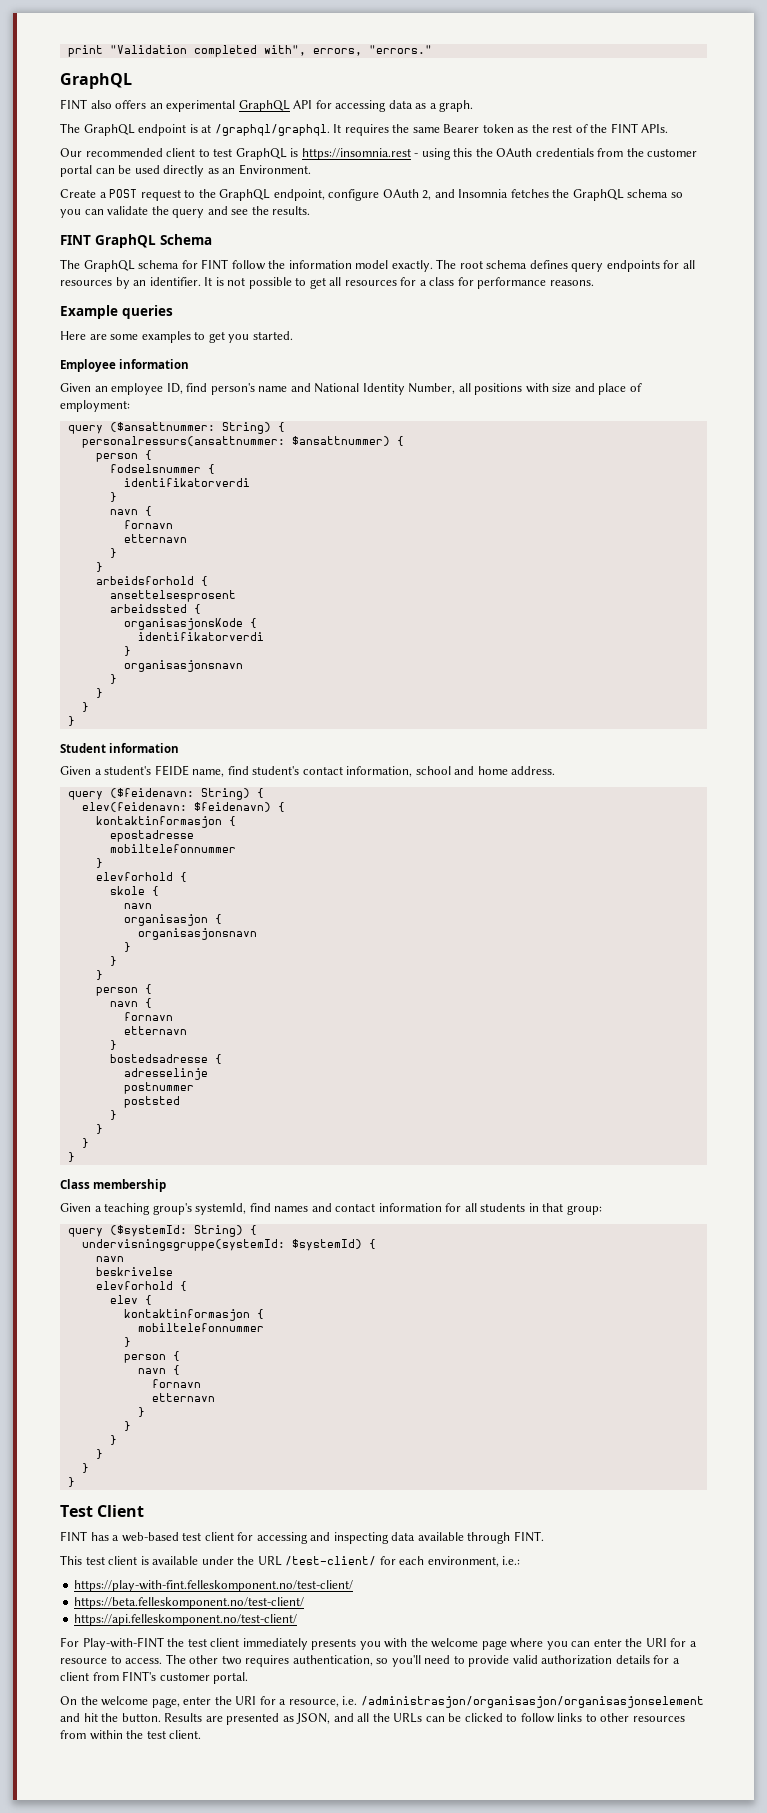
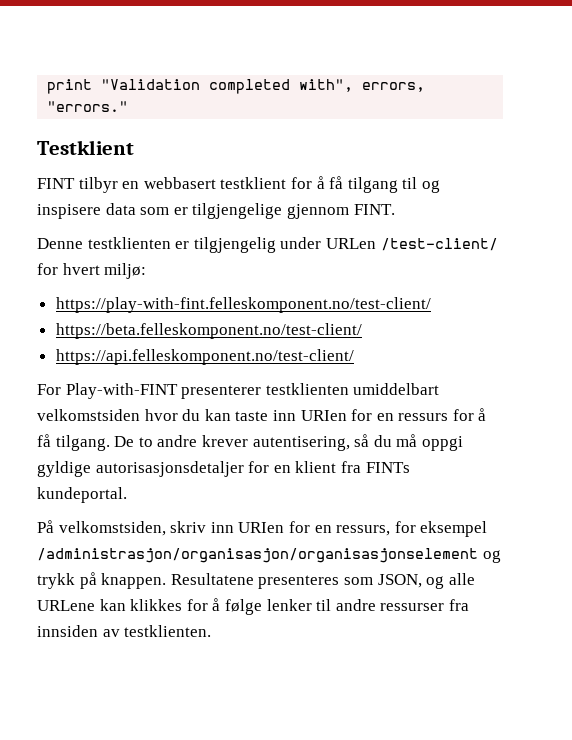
[60,73,132,89] [60,99,474,112] [60,123,669,136] [60,148,698,160] [60,164,311,177] [60,189,683,201] [60,206,311,218] [60,234,212,248] [60,259,695,272] [60,277,594,289] [60,305,173,319] [60,331,293,343] [60,359,190,372] [60,383,642,395] [60,400,130,412] [67,422,285,434] [81,436,404,448] [95,450,152,462] [109,464,215,474] [123,478,250,487] [109,492,117,502] [109,506,152,516] [123,520,173,529] [123,534,187,543] [109,548,117,558] [95,562,103,572] [95,576,208,586] [109,590,236,602] [109,604,201,614] [123,618,257,630] [137,632,264,641] [123,646,131,656] [123,660,243,672] [109,674,117,684] [95,688,103,698] [81,702,89,712] [67,716,75,726] [60,743,180,753] [60,765,556,777] [67,788,264,800] [81,802,285,812] [95,816,236,828] [109,830,194,842] [109,844,236,853] [95,858,103,868] [95,872,187,882] [109,886,159,896] [123,903,152,909] [123,914,222,926] [137,928,257,940] [123,942,131,952] [109,956,117,966] [95,970,103,980] [95,984,152,996] [109,998,152,1008] [123,1012,173,1021] [123,1026,187,1035] [109,1040,117,1050] [109,1054,222,1064] [123,1068,208,1080] [123,1082,194,1094] [123,1096,180,1108] [109,1110,117,1120] [95,1124,103,1134] [81,1138,89,1148] [67,1152,75,1162] [60,1179,167,1192] [60,1203,602,1215] [67,1225,257,1237] [81,1239,376,1251] [95,1256,124,1262] [95,1267,173,1276] [95,1281,187,1291] [109,1295,152,1305] [123,1309,264,1321] [137,1323,264,1332] [123,1337,131,1347] [123,1351,180,1363] [137,1365,180,1375] [151,1379,201,1388] [151,1393,215,1402] [137,1407,145,1417] [123,1421,131,1431] [109,1435,117,1445] [95,1449,103,1459] [81,1463,89,1473] [67,1477,75,1487] [60,1505,145,1517] [60,1531,544,1544] [60,1555,521,1567] GraphQL // FINT also offers an experimental GraphQL API for accessing data as a graph. // The GraphQL endpoint is at /graphql/graphql. It requires the same Bearer token as the rest of the FINT APIs. // Our recommended client to test GraphQL is https://insomnia.rest - using this the OAuth credentials from the customer portal can be used directly as an Environment. // Create a POST request to the GraphQL endpoint, configure OAuth 2, and Insomnia fetches the GraphQL schema so you can validate the query and see the results. // FINT GraphQL Schema // The GraphQL schema for FINT follow the information model exactly. The root schema defines query endpoints for all resources by an identifier. It is not possible to get all resources for a class for performance reasons. // Example queries // Here are some examples to get you started. // Employee information // Given an employee ID, find person's name and National Identity Number, all positions with size and place of employment: // query ($ansattnummer: String) { // personalressurs(ansattnummer: $ansattnummer) { // person { // fodselsnummer { // identifikatorverdi // } // navn { // fornavn // etternavn // } // } // arbeidsforhold { // ansettelsesprosent // arbeidssted { // organisasjonsKode { // identifikatorverdi // } // organisasjonsnavn // } // } // } // } // Student information // Given a student's FEIDE name, find student's contact information, school and home address. // query ($feidenavn: String) { // elev(feidenavn: $feidenavn) { // kontaktinformasjon { // epostadresse // mobiltelefonnummer // } // elevforhold { // skole { // navn // organisasjon { // organisasjonsnavn // } // } // } // person { // navn { // fornavn // etternavn // } // bostedsadresse { // adresselinje // postnummer // poststed // } // } // } // } // Class membership // Given a teaching group's systemId, find names and contact information for all students in that group: // query ($systemId: String) { // undervisningsgruppe(systemId: $systemId) { // navn // beskrivelse // elevforhold { // elev { // kontaktinformasjon { // mobiltelefonnummer // } // person { // navn { // fornavn // etternavn // } // } // } // } // } // } // Test Client // FINT has a web-based test client for accessing and inspecting data available through FINT. // This test client is available under the URL /test-client/ for each environment, i.e.: -> [37,140,134,155] [37,176,440,193] [37,203,395,219] [37,237,498,253] [37,263,147,279] Testklient // FINT tilbyr en webbasert testklient for å få tilgang til og inspisere data som er tilgjengelige gjennom FINT. // Denne testklienten er tilgjengelig under URLen /test-client/ for hvert miljø:
[167,1638,697,1650] [60,1654,680,1667] [60,1671,249,1684] [60,1696,704,1708] [60,1713,685,1725] [60,1730,202,1740] the test client immediately presents you with the welcome page where you can enter the URI for a resource to access. The other two requires authentication, so you'll need to provide valid authorization details for a client from FINT's customer portal. // On the welcome page, enter the URI for a resource, i.e. /administrasjon/organisasjon/organisasjonselement and hit the button. Results are presented as JSON, and all the URLs can be clicked to follow links to other resources from within the test client. -> [181,383,440,399] [37,408,487,421] [37,434,463,451] [37,461,410,477] [37,487,127,503] [37,520,488,537] [37,548,501,563] [37,572,475,589] [37,598,469,615] [37,625,212,637] presenterer testklienten umiddelbart velkomstsiden hvor du kan taste inn URIen for en ressurs for å få tilgang. De to andre krever autentisering, så du må oppgi gyldige autorisasjonsdetaljer for en klient fra FINTs kundeportal. // På velkomstsiden, skriv inn URIen for en ressurs, for eksempel /administrasjon/organisasjon/organisasjonselement og trykk på knappen. Resultatene presenteres som JSON, og alle URLene kan klikkes for å følge lenker til andre ressurser fra innsiden av testklienten.

